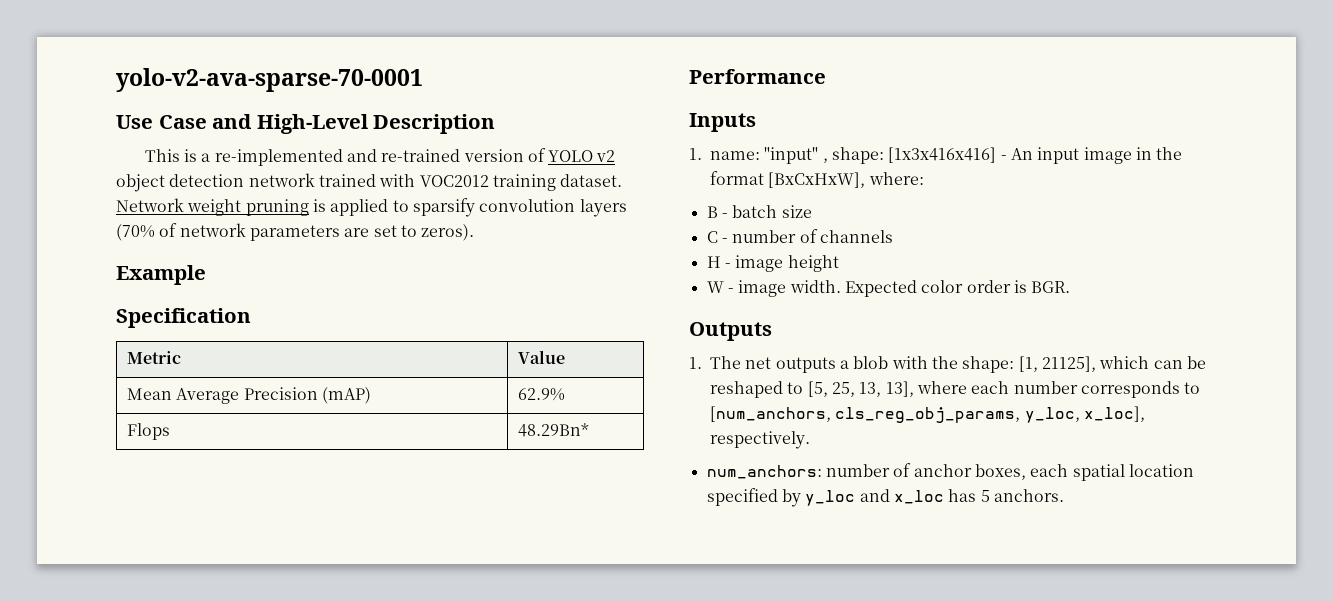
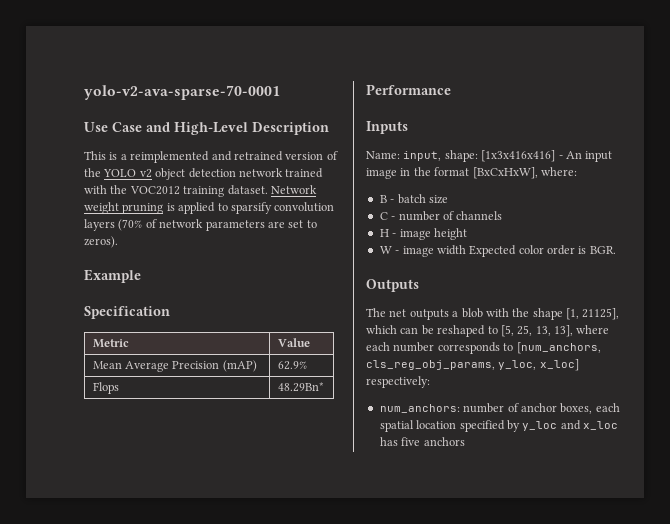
[214,149,461,166] re-implemented and re-trained -> [130,151,283,163] reimplemented and retrained
(546, 155) none -> [84,168,101,177] the
(416, 180) none -> [110,185,128,194] the
[689,147,828,164] 1. name: "input" , -> [366,151,442,161] Name: input,
[789,280,841,293] width. -> [436,245,466,255] width
[689,357,702,369] 1. -> (419, 285) none
[962,356,1015,373] shape: -> [532,308,563,320] shape
[1083,406,1145,422] [710,431,810,449] x_loc], respectively. -> [539,359,579,371] [366,376,430,388] x_loc] respectively:
[980,489,1064,502] 5 anchors. -> [401,437,465,446] five anchors

